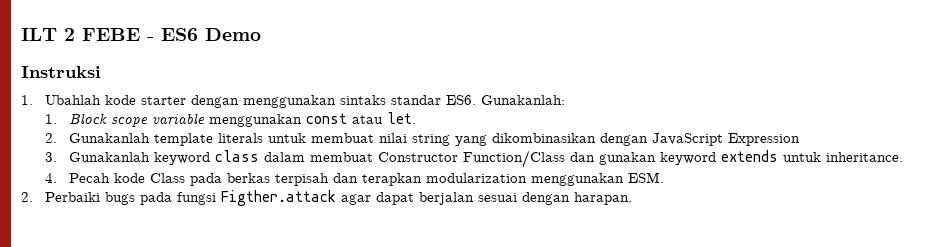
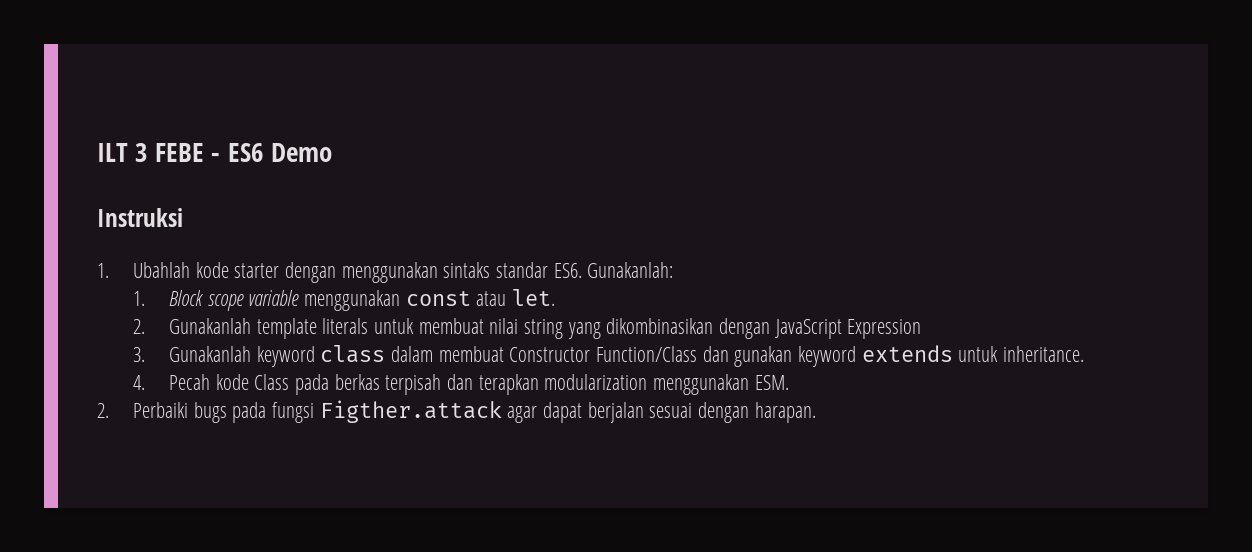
[64,28,75,41] 2 -> [135,143,149,162] 3

